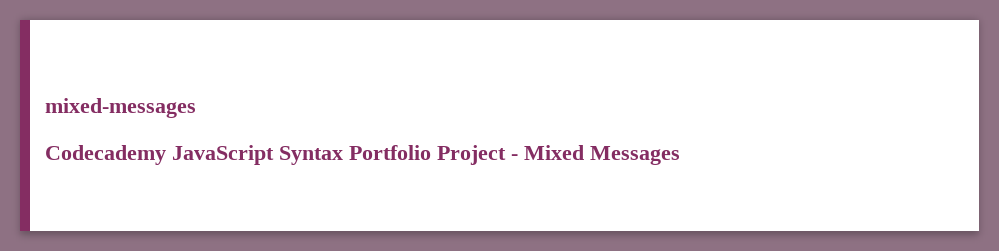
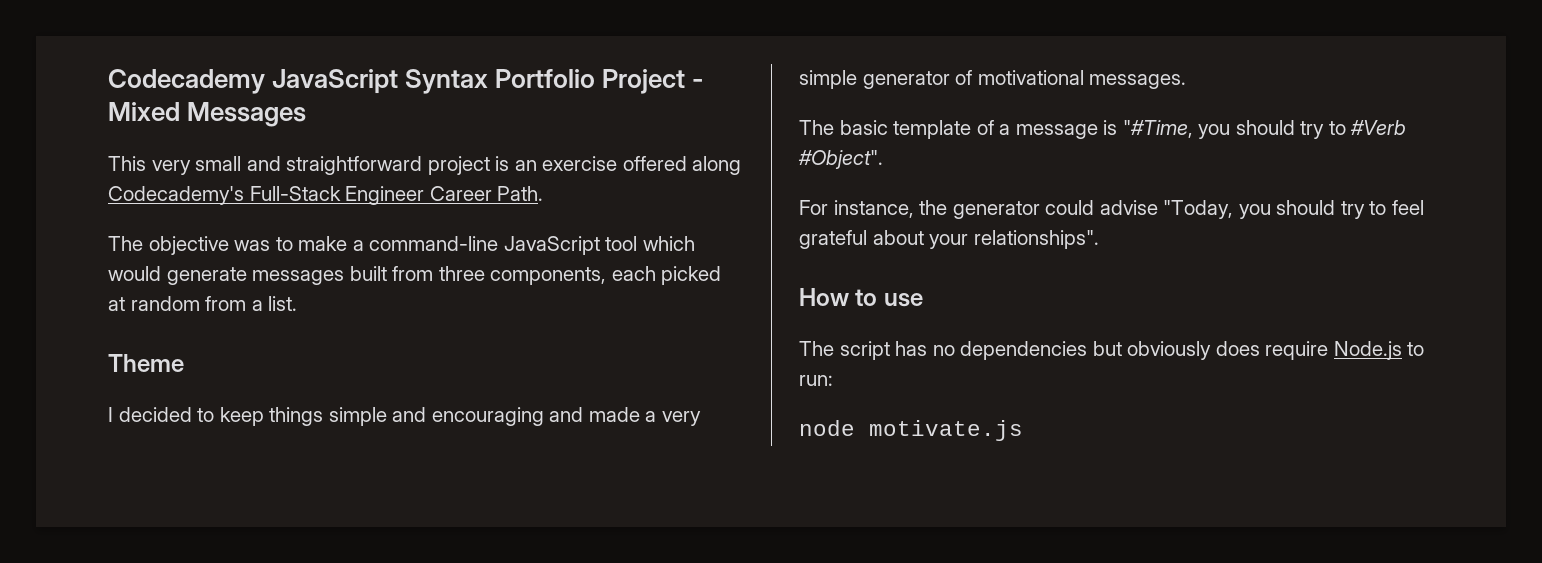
[45,98,196,118] mixed-messages // -> (108, 81) none
(680, 155) none -> [108,156,742,175] [108,186,544,205] [108,236,695,255] [108,266,722,285] [108,296,298,311] [108,354,184,372] [108,407,701,426] [799,70,1187,89] [799,120,1407,139] [798,150,883,169] [799,200,1424,219] [799,230,1099,249] [799,288,923,307] [799,341,1425,360] [799,375,833,386] [799,420,1023,441] // This very small and straightforward project is an exercise offered along Codecademy's Full-Stack Engineer Career Path. // The objective was to make a command-line JavaScript tool which would generate messages built from three components, each picked at random from a list. // Theme // I decided to keep things simple and encouraging and made a very simple generator of motivational messages. // The basic template of a message is "#Time, you should try to #Verb #Object". // For instance, the generator could advise "Today, you should try to feel grateful about your relationships". // How to use // The script has no dependencies but obviously does require Node.js to run: // node motivate.js

